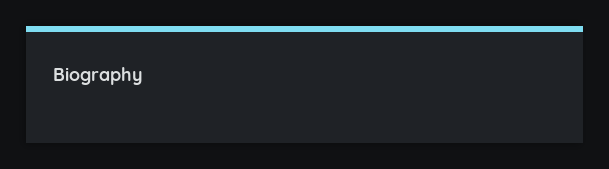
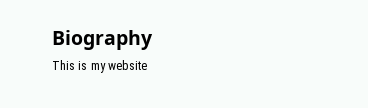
(143, 76) none -> [52,60,148,73] // This is my website

